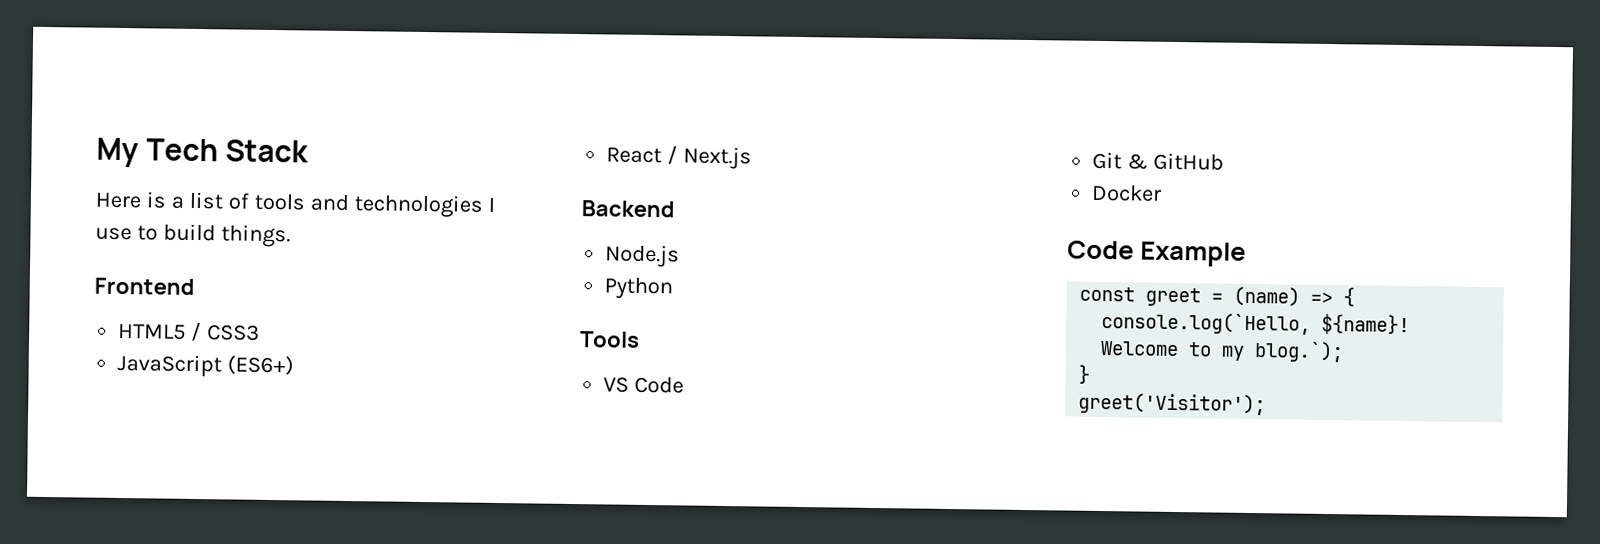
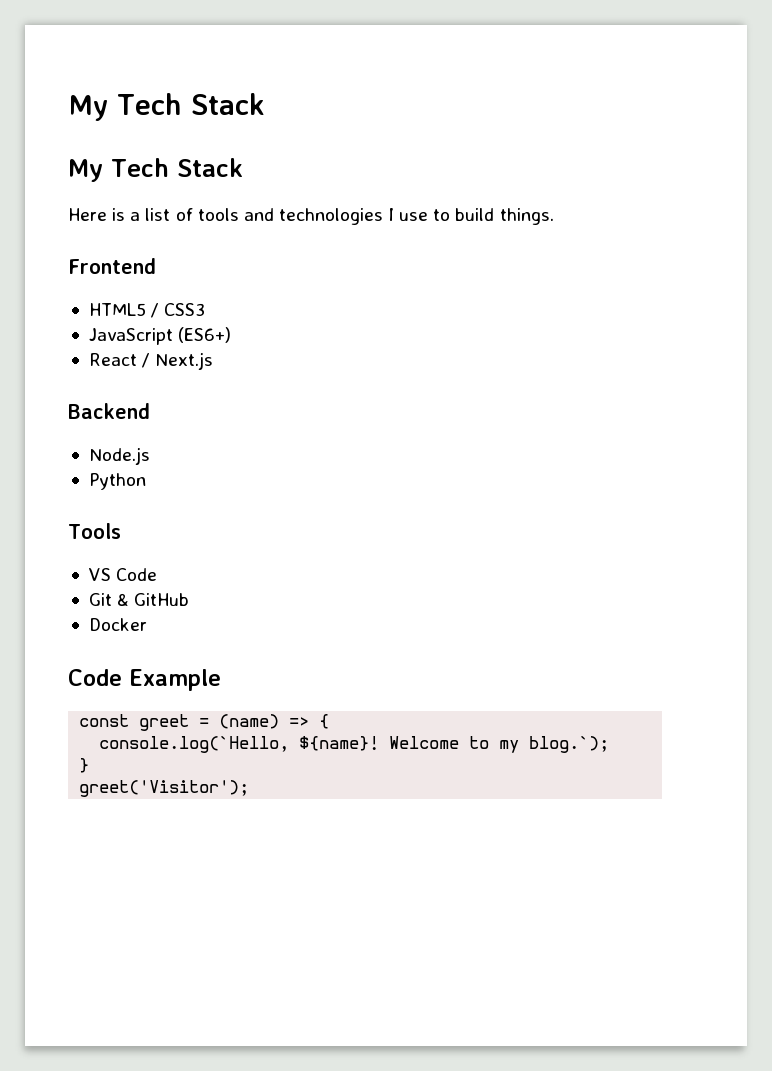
[96,137,309,168] My Tech Stack -> [68,93,265,121] [68,158,243,182] My Tech Stack // My Tech Stack

